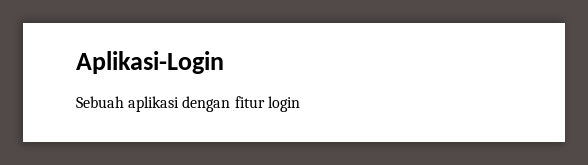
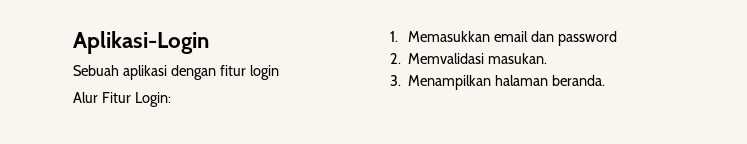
(300, 104) none -> [73,92,171,107] [390,31,618,46] [390,53,548,64] [390,75,606,90] // Alur Fitur Login: // 1. Memasukkan email dan password // 2. Memvalidasi masukan. // 3. Menampilkan halaman beranda.

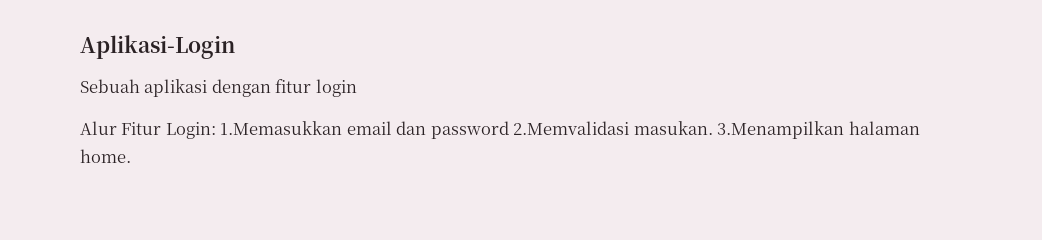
[390,31,491,42] // 1. Memasukkan -> [220,121,343,135] 1.Memasukkan
[390,53,485,64] // 2. Memvalidasi -> [513,121,630,135] 2.Memvalidasi
[390,75,606,90] // 3. Menampilkan halaman beranda. -> [717,121,920,139] [80,149,131,163] 3.Menampilkan halaman home.

